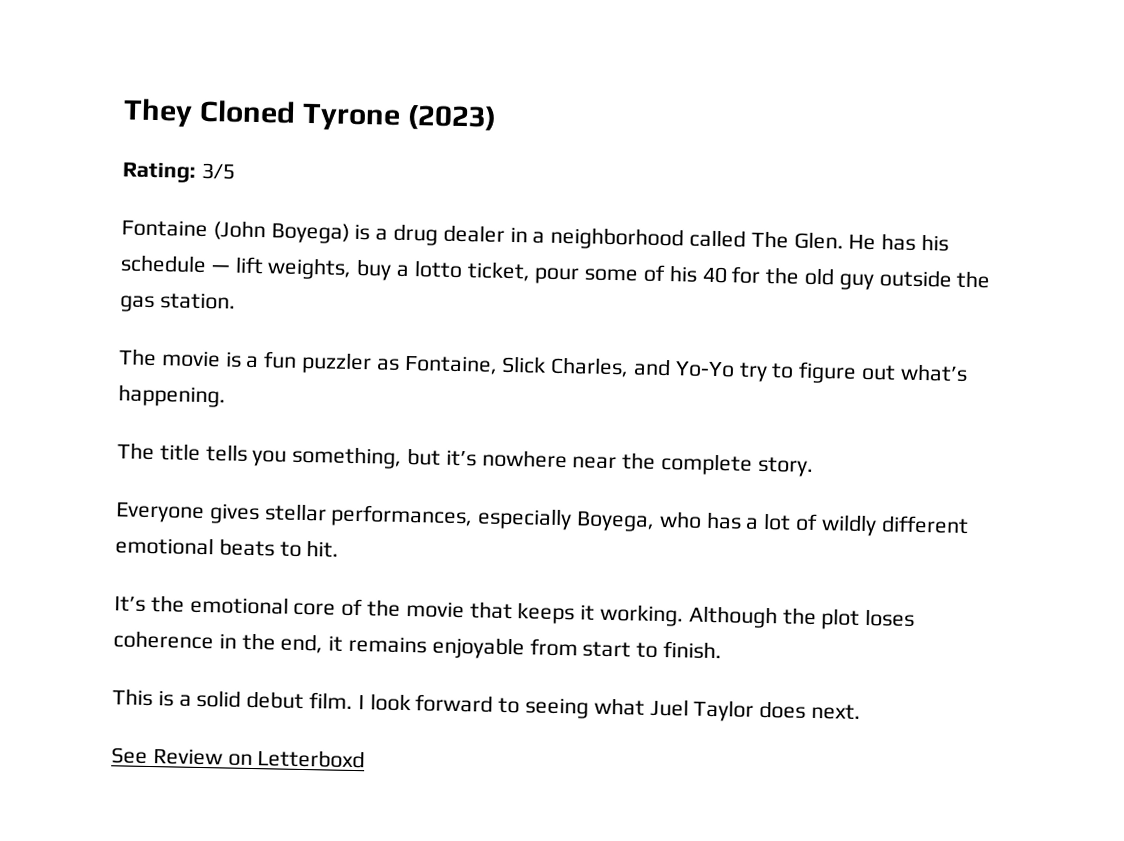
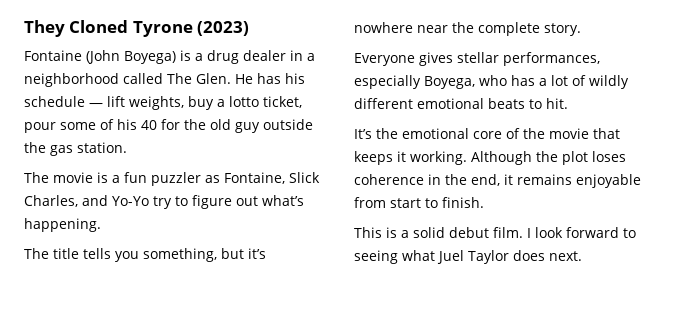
[122,161,235,183] // Rating: 3/5 -> (250, 28) none
[111,747,366,769] // See Review on Letterboxd -> (582, 256) none

